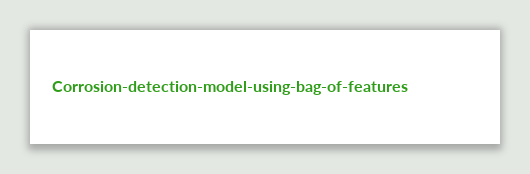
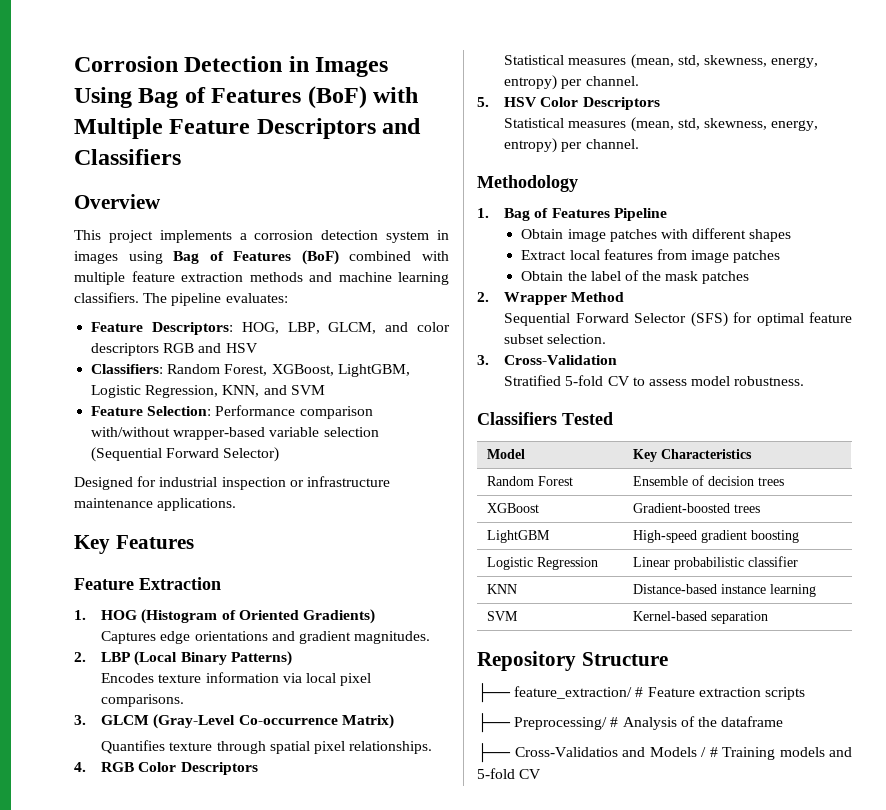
[52,81,408,95] Corrosion-detection-model-using-bag-of-features -> [74,56,389,77] [74,86,419,109] [74,118,422,139] [74,149,181,165] [74,194,161,209] [74,230,449,243] [74,250,449,265] [74,271,449,285] [74,292,288,306] [91,322,450,335] [91,343,258,356] [91,364,410,377] [91,385,325,398] [91,405,373,419] [91,427,379,440] [91,447,280,462] [74,476,390,490] [74,498,237,511] [74,535,194,554] [74,577,221,590] [74,609,376,624] [101,631,431,644] [74,651,292,666] [101,672,372,686] [101,694,185,707] [74,714,394,729] [101,740,433,754] [74,762,258,775] [504,54,819,69] [504,75,639,90] [477,97,660,110] [504,117,819,132] [504,138,639,153] [477,175,578,192] [477,208,667,221] [521,228,792,242] [521,249,781,263] [521,270,750,284] [477,292,625,305] [504,312,852,327] [504,334,607,344] [477,355,618,365] [504,375,805,386] [477,412,613,425] [487,449,526,459] [633,449,753,462] [487,476,574,486] [633,475,785,486] [487,503,540,513] [633,503,761,513] [487,530,551,543] [633,530,800,543] [487,557,599,570] [633,556,799,570] [487,584,518,594] [633,584,817,597] [487,611,519,621] [633,611,769,624] [477,651,668,671] [477,683,805,703] [477,713,784,733] [477,743,852,763] [477,768,542,779] Corrosion Detection in Images Using Bag of Features (BoF) with Multiple Feature Descriptors and Classifiers // Overview // This project implements a corrosion detection system in images using Bag of Features (BoF) combined with multiple feature extraction methods and machine learning classifiers. The pipeline evaluates: // Feature Descriptors: HOG, LBP, GLCM, and color descriptors RGB and HSV // Classifiers: Random Forest, XGBoost, LightGBM, Logistic Regression, KNN, and SVM // Feature Selection: Performance comparison with/without wrapper-based variable selection (Sequential Forward Selector) // Designed for industrial inspection or infrastructure maintenance applications. // Key Features // Feature Extraction // 1. HOG (Histogram of Oriented Gradients) // Captures edge orientations and gradient magnitudes. // 2. LBP (Local Binary Patterns) // Encodes texture information via local pixel comparisons. // 3. GLCM (Gray-Level Co-occurrence Matrix) // Quantifies texture through spatial pixel relationships. // 4. RGB Color Descriptors // Statistical measures (mean, std, skewness, energy, entropy) per channel. // 5. HSV Color Descriptors // Statistical measures (mean, std, skewness, energy, entropy) per channel. // Methodology // 1. Bag of Features Pipeline // Obtain image patches with different shapes // Extract local features from image patches // Obtain the label of the mask patches // 2. Wrapper Method // Sequential Forward Selector (SFS) for optimal feature subset selection. // 3. Cross-Validation // Stratified 5-fold CV to assess model robustness. // Classifiers Tested // Model | Key Characteristics // Random Forest | Ensemble of decision trees // XGBoost | Gradient-boosted trees // LightGBM | High-speed gradient boosting // Logistic Regression | Linear probabilistic classifier // KNN | Distance-based instance learning // SVM | Kernel-based separation // Repository Structure // ├── feature_extraction/ # Feature extraction scripts // ├── Preprocessing/ # Analysis of the dataframe // ├── Cross-Validatios and Models / # Training models and 5-fold CV

